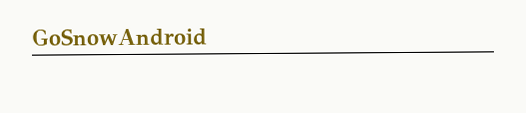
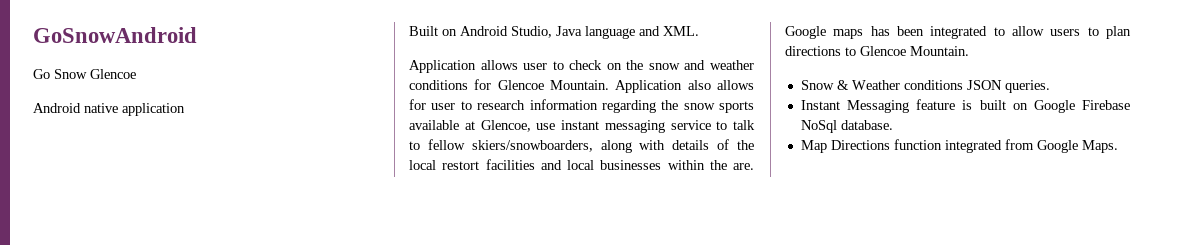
(207, 37) none -> [33,69,136,79] [33,103,185,116] [409,26,699,39] [409,60,754,73] [409,79,754,93] [409,99,754,113] [409,120,755,133] [409,139,754,153] [409,159,754,170] [785,26,1131,39] [785,46,969,56] [800,80,1050,93] [800,99,1130,113] [800,120,893,133] [800,139,1118,153] // Go Snow Glencoe // Android native application // Built on Android Studio, Java language and XML. // Application allows user to check on the snow and weather conditions for Glencoe Mountain. Application also allows for user to research information regarding the snow sports available at Glencoe, use instant messaging service to talk to fellow skiers/snowboarders, along with details of the local restort facilities and local businesses within the are. Google maps has been integrated to allow users to plan directions to Glencoe Mountain. // Snow & Weather conditions JSON queries. // Instant Messaging feature is built on Google Firebase NoSql database. // Map Directions function integrated from Google Maps.

